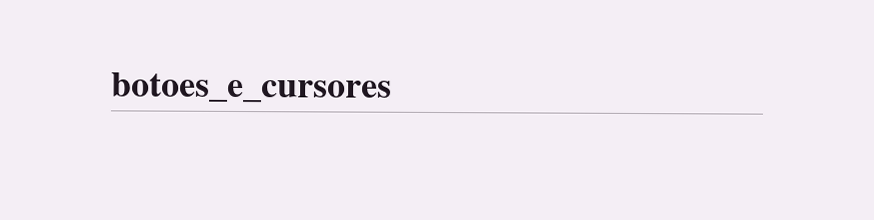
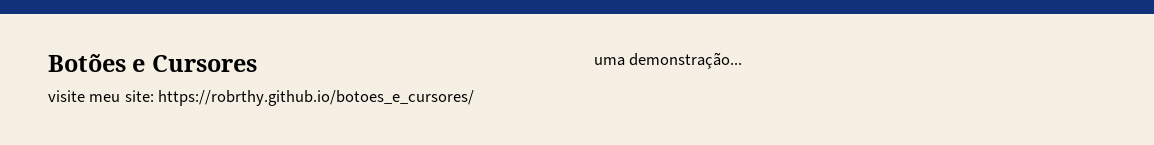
[111,72,392,103] botoes_e_cursores -> [48,54,257,72] [48,90,475,106] [594,52,743,69] Botões e Cursores // visite meu site: https://robrthy.github.io/botoes_e_cursores/ // uma demonstração...

